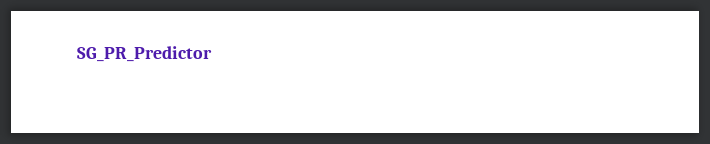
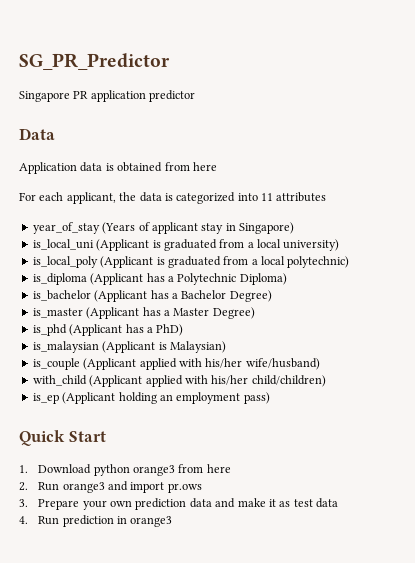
(212, 54) none -> [19,90,196,102] [19,128,55,140] [19,162,217,174] [19,192,327,204] [32,222,294,234] [32,239,340,251] [32,256,350,268] [32,273,287,285] [32,290,272,302] [32,307,255,319] [32,324,184,336] [32,341,226,353] [32,358,320,370] [32,375,326,387] [32,392,270,404] [19,430,106,446] [19,464,231,476] [19,481,202,493] [19,498,339,510] [19,515,173,527] // Singapore PR application predictor // Data // Application data is obtained from here // For each applicant, the data is categorized into 11 attributes // year_of_stay (Years of applicant stay in Singapore) // is_local_uni (Applicant is graduated from a local university) // is_local_poly (Applicant is graduated from a local polytechnic) // is_diploma (Applicant has a Polytechnic Diploma) // is_bachelor (Applicant has a Bachelor Degree) // is_master (Applicant has a Master Degree) // is_phd (Applicant has a PhD) // is_malaysian (Applicant is Malaysian) // is_couple (Applicant applied with his/her wife/husband) // with_child (Applicant applied with his/her child/children) // is_ep (Applicant holding an employment pass) // Quick Start // 1. Download python orange3 from here // 2. Run orange3 and import pr.ows // 3. Prepare your own prediction data and make it as test data // 4. Run prediction in orange3

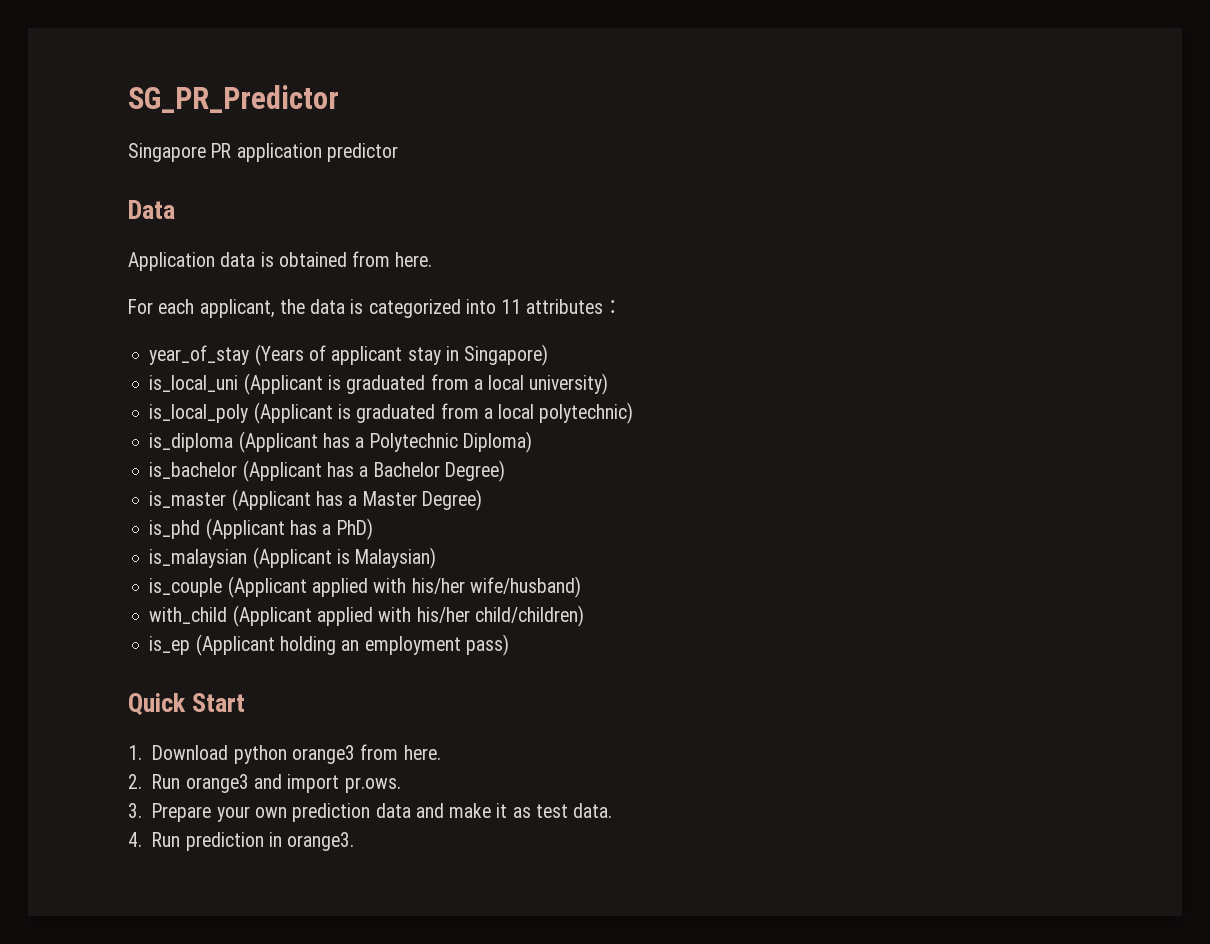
[192,162,217,171] here -> [395,252,433,267] here.
(327, 197) none -> [603,300,624,314] ：
[206,464,231,473] here -> [403,745,441,760] here.
[167,483,202,493] pr.ows -> [344,777,401,793] pr.ows.
[316,498,339,508] data -> [573,803,613,818] data.
[130,516,173,527] orange3 -> [287,832,355,851] orange3.

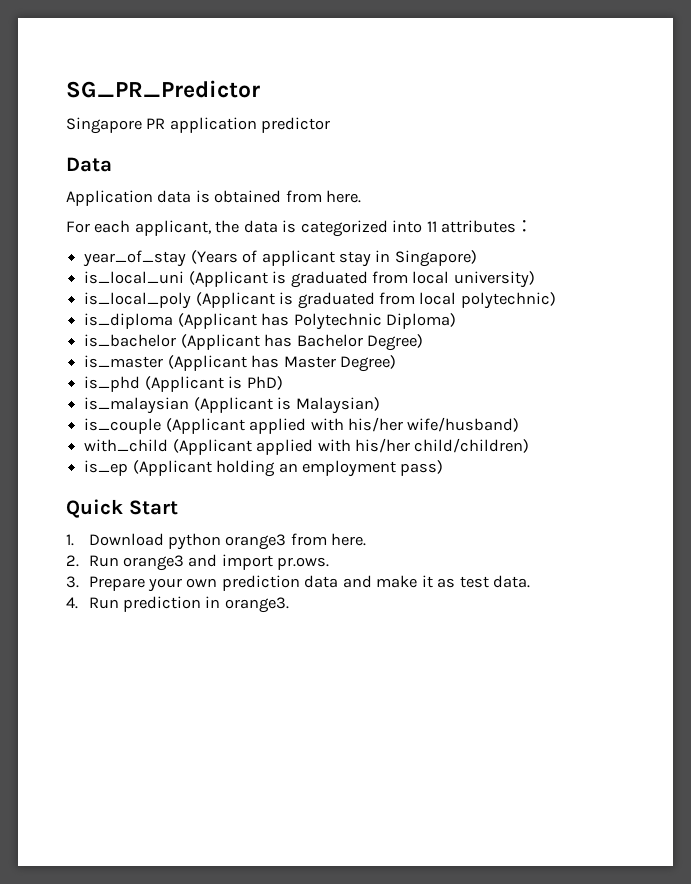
[473,379,483,390] a -> (408, 277) none
[483,408,493,419] a -> (415, 298) none
[355,437,365,448] a -> (290, 319) none
[359,466,369,477] a -> (293, 340) none
[348,495,358,506] a -> (280, 361) none
[289,520,332,535] has a -> [228,376,243,389] is

